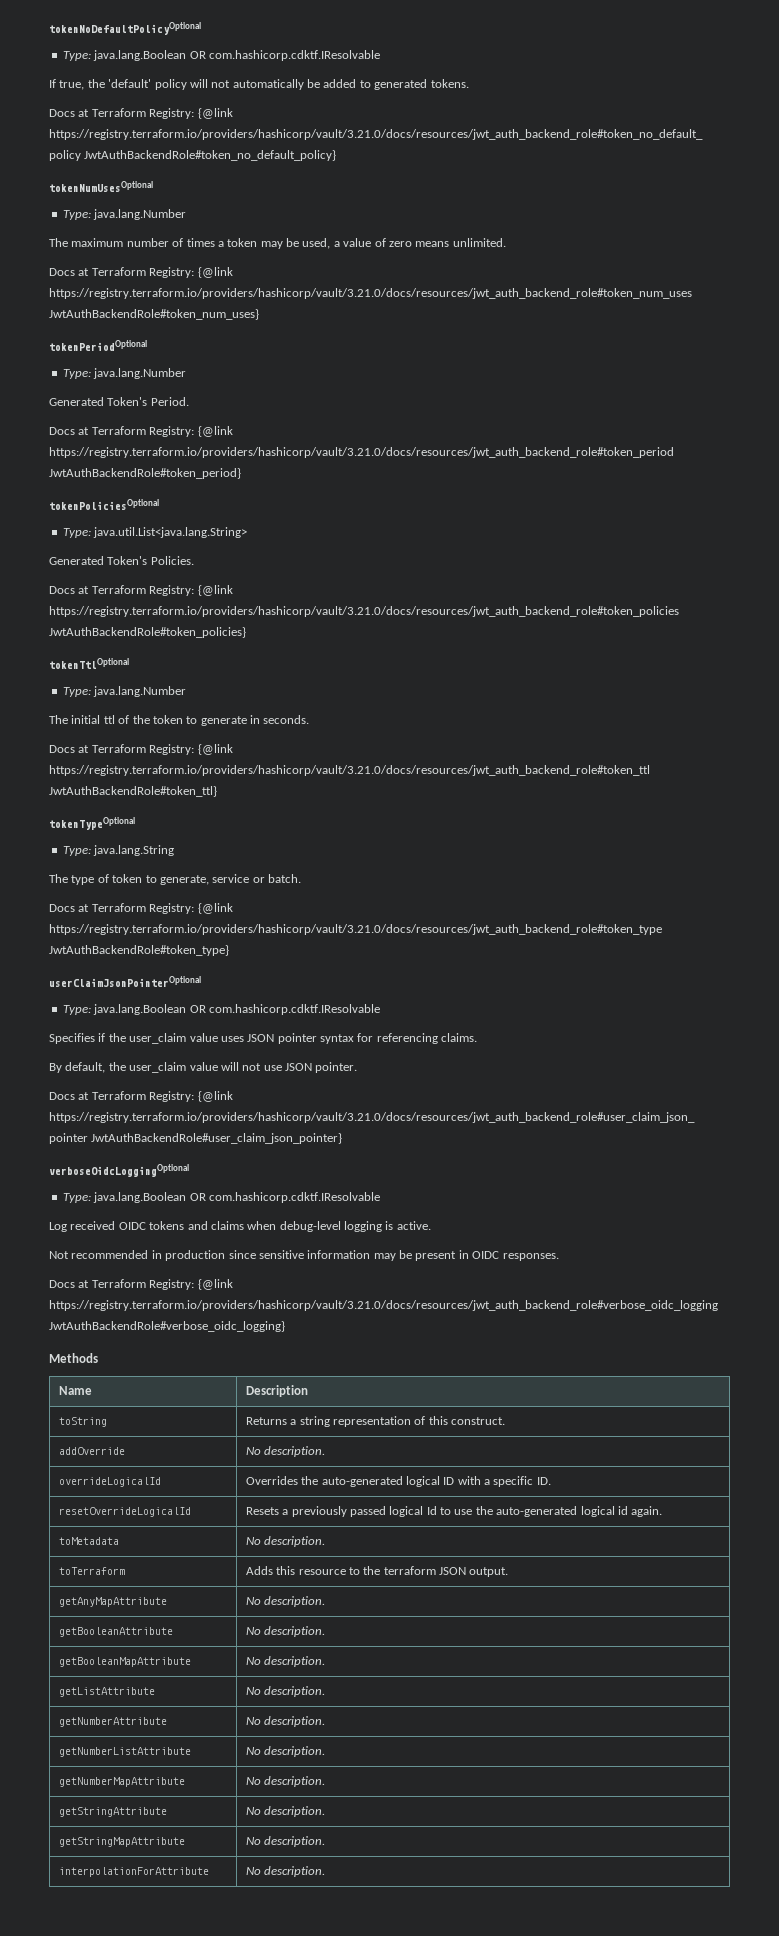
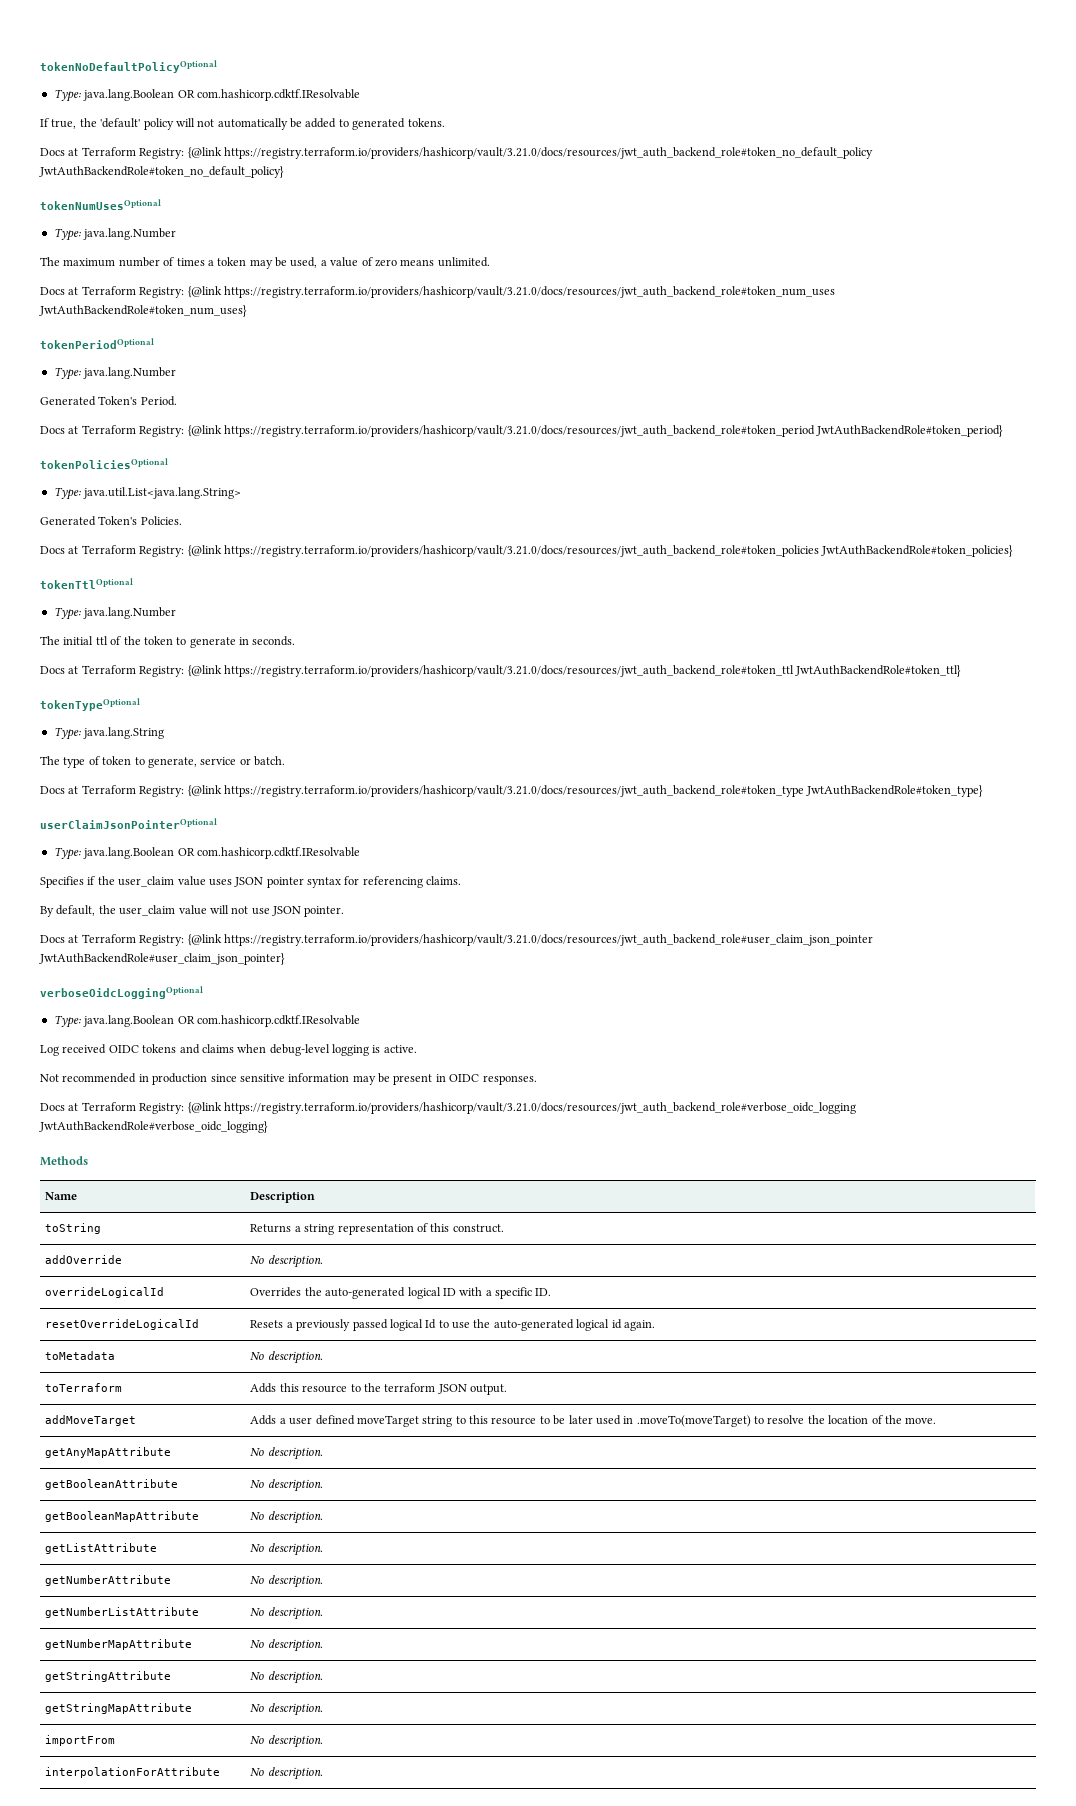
(509, 1572) none -> [45,1415,137,1426] [250,1415,937,1427] // addMoveTarget | Adds a user defined moveTarget string to this resource to be later used in .moveTo(moveTarget) to resolve the location of the move.
(326, 1841) none -> [45,1735,116,1746] [250,1735,323,1748] // importFrom | No description.

